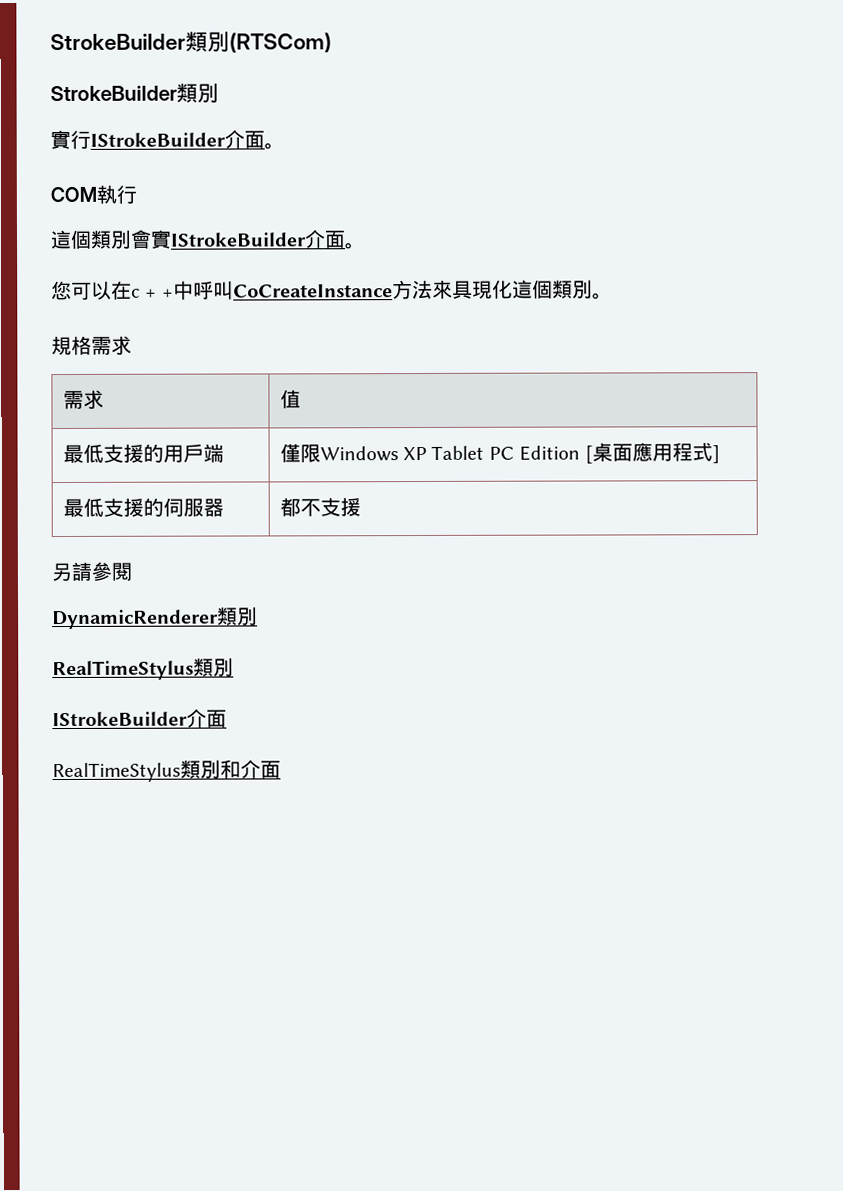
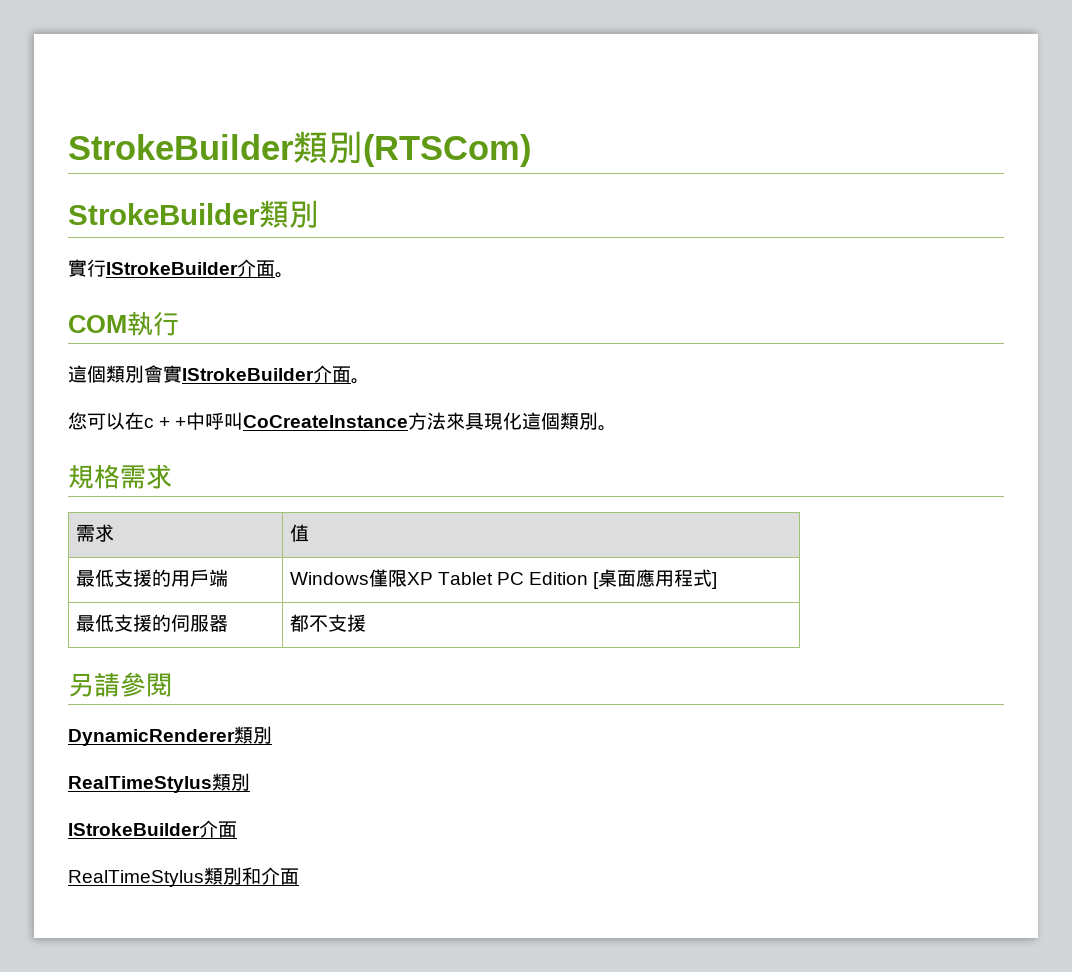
[279,443,399,463] 僅限Windows -> [289,569,407,587] Windows僅限

